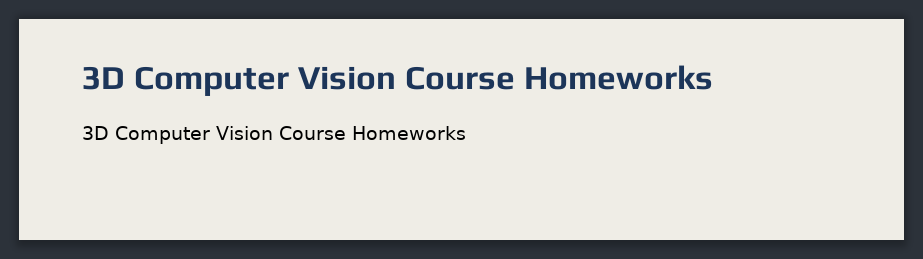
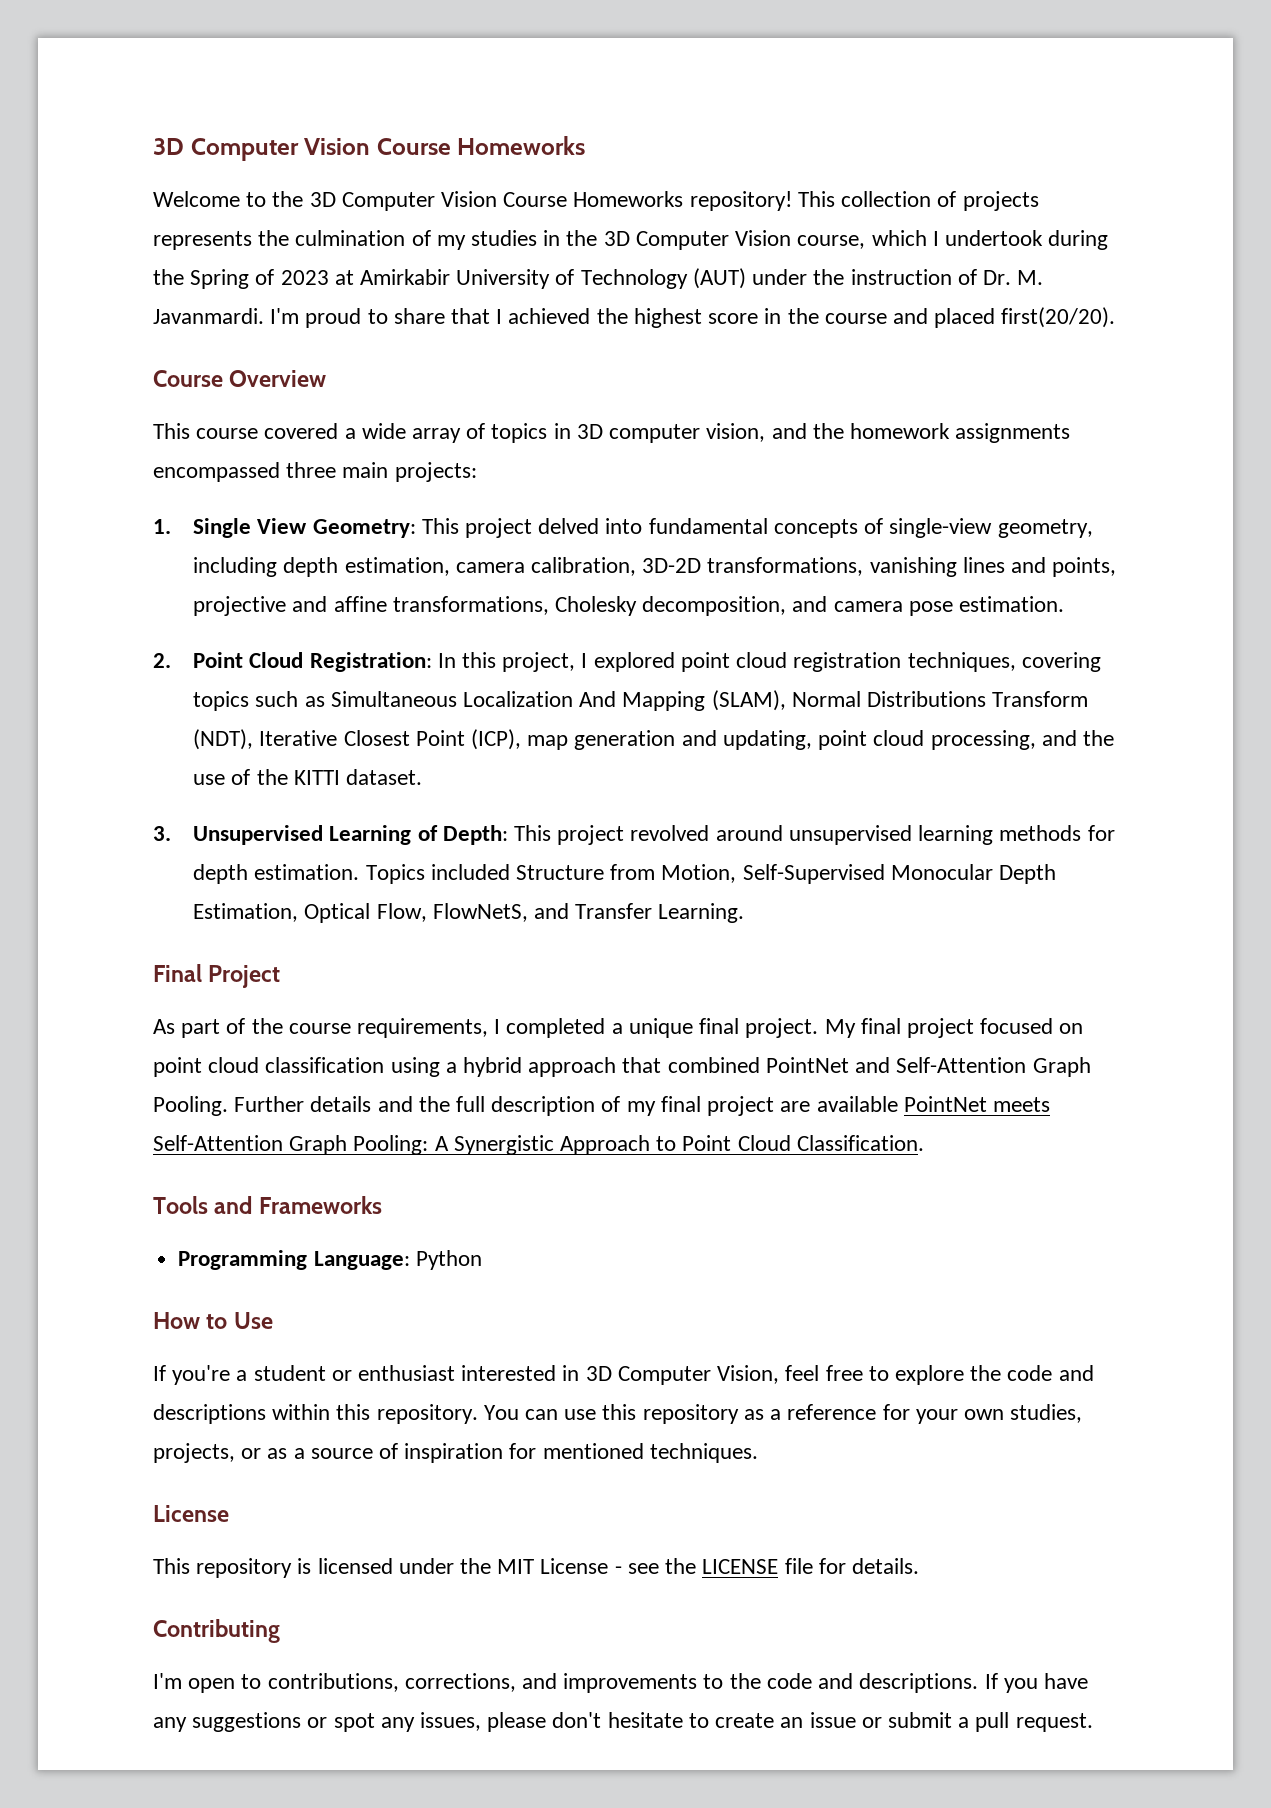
[82,126,466,144] 3D Computer Vision Course Homeworks -> [153,191,1039,211] [153,230,1109,250] [153,268,1044,289] [153,307,1116,328] [153,370,327,387] [153,423,1071,443] [153,462,477,482] [153,518,1093,538] [193,557,1117,577] [193,596,1065,616] [153,652,1101,672] [193,690,1089,711] [193,729,1114,750] [193,769,423,785] [153,825,1115,845] [193,864,1057,884] [193,903,745,923] [153,964,281,988] [153,1018,1084,1038] [153,1057,1091,1077] [153,1096,1050,1116] [153,1135,924,1155] [153,1196,382,1214] [178,1250,482,1270] [153,1312,273,1329] [153,1365,1094,1385] [153,1404,1083,1424] [153,1443,758,1463] [153,1505,229,1522] [153,1558,919,1578] [153,1619,280,1643] [153,1673,1088,1693] [153,1712,1093,1732] Welcome to the 3D Computer Vision Course Homeworks repository! This collection of projects represents the culmination of my studies in the 3D Computer Vision course, which I undertook during the Spring of 2023 at Amirkabir University of Technology (AUT) under the instruction of Dr. M. Javanmardi. I'm proud to share that I achieved the highest score in the course and placed first(20/20). // Course Overview // This course covered a wide array of topics in 3D computer vision, and the homework assignments encompassed three main projects: // 1. Single View Geometry: This project delved into fundamental concepts of single-view geometry, including depth estimation, camera calibration, 3D-2D transformations, vanishing lines and points, projective and affine transformations, Cholesky decomposition, and camera pose estimation. // 2. Point Cloud Registration: In this project, I explored point cloud registration techniques, covering topics such as Simultaneous Localization And Mapping (SLAM), Normal Distributions Transform (NDT), Iterative Closest Point (ICP), map generation and updating, point cloud processing, and the use of the KITTI dataset. // 3. Unsupervised Learning of Depth: This project revolved around unsupervised learning methods for depth estimation. Topics included Structure from Motion, Self-Supervised Monocular Depth Estimation, Optical Flow, FlowNetS, and Transfer Learning. // Final Project // As part of the course requirements, I completed a unique final project. My final project focused on point cloud classification using a hybrid approach that combined PointNet and Self-Attention Graph Pooling. Further details and the full description of my final project are available PointNet meets Self-Attention Graph Pooling: A Synergistic Approach to Point Cloud Classification. // Tools and Frameworks // Programming Language: Python // How to Use // If you're a student or enthusiast interested in 3D Computer Vision, feel free to explore the code and descriptions within this repository. You can use this repository as a reference for your own studies, projects, or as a source of inspiration for mentioned techniques. // License // This repository is licensed under the MIT License - see the LICENSE file for details. // Contributing // I'm open to contributions, corrections, and improvements to the code and descriptions. If you have any suggestions or spot any issues, please don't hesitate to create an issue or submit a pull request.

